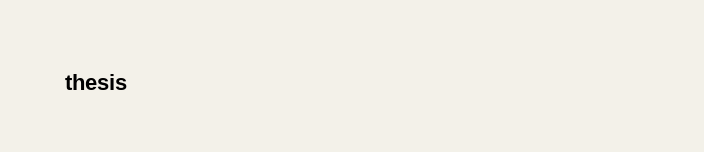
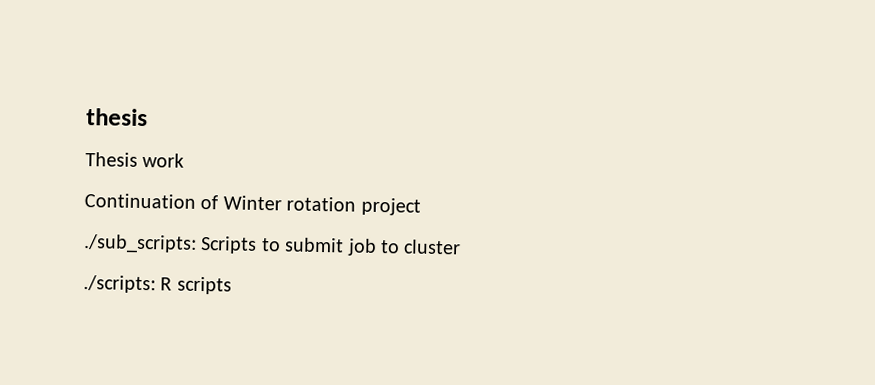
(127, 82) none -> [85,152,185,168] [84,193,421,216] [83,234,462,256] [83,275,232,295] // Thesis work // Continuation of Winter rotation project // ./sub_scripts: Scripts to submit job to cluster // ./scripts: R scripts

